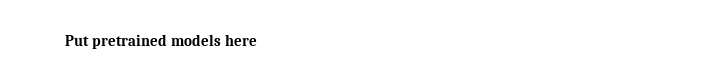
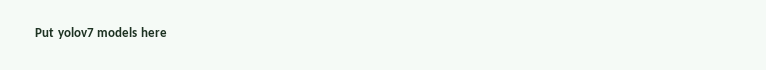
[92,34,168,49] pretrained -> [57,27,94,39] yolov7

